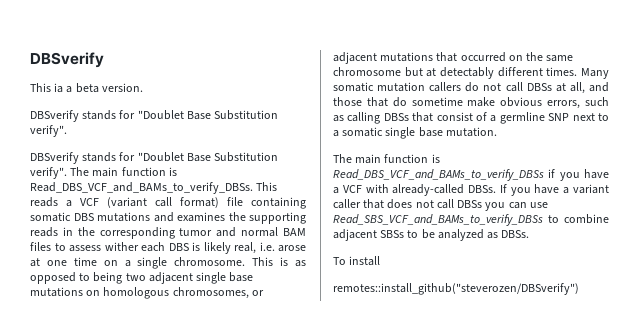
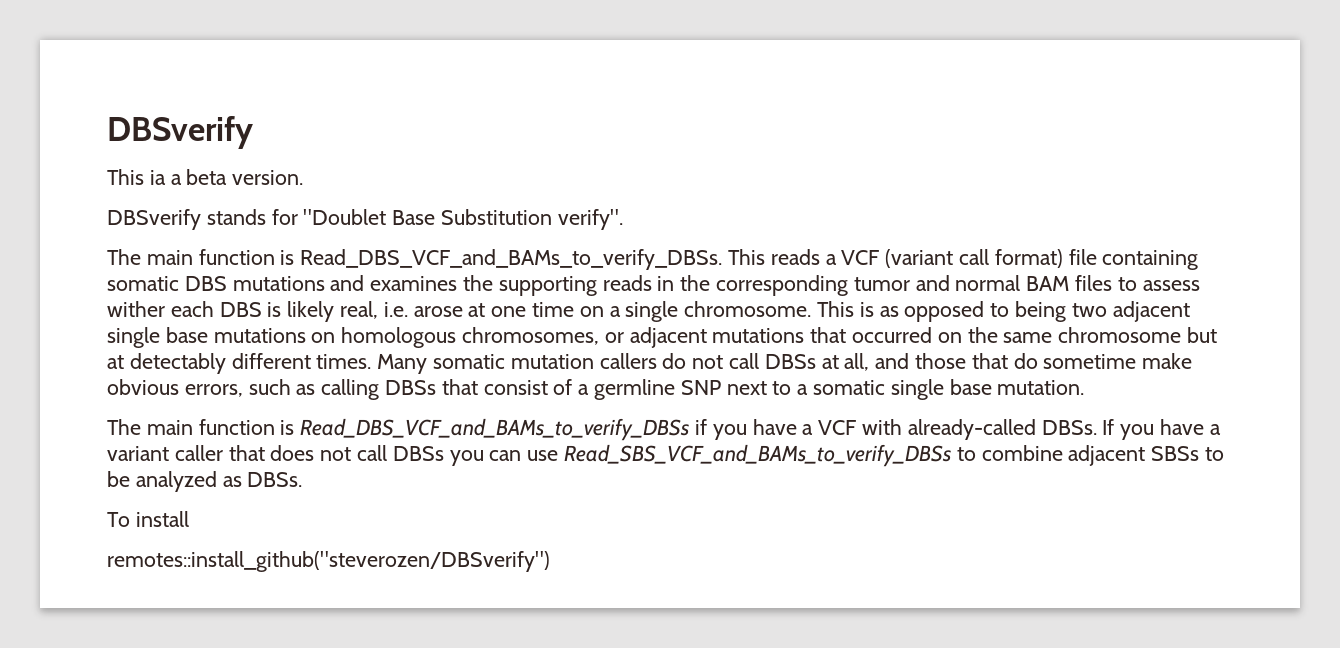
[30,152,279,164] [30,167,67,179] DBSverify stands for "Doublet Base Substitution verify". -> (623, 219) none

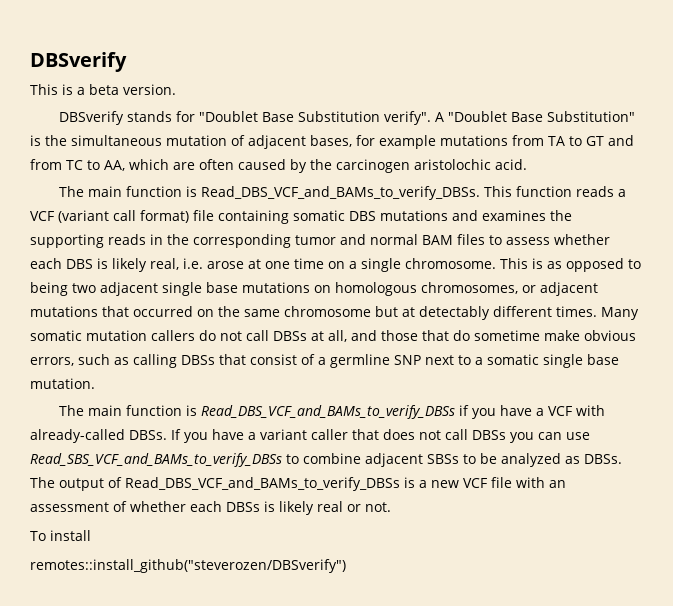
[149,170,166,185] ia -> [62,84,73,95] is
(623, 219) none -> [434,111,635,122] [30,135,634,149] [30,159,527,173] A "Doublet Base Substitution" is the simultaneous mutation of adjacent bases, for example mutations from TA to GT and from TC to AA, which are often caused by the carcinogen aristolochic acid.
(766, 257) none -> [515,186,572,197] function
[107,301,165,317] wither -> [554,234,610,245] whether
(303, 479) none -> [30,477,566,491] [30,501,391,515] The output of Read_DBS_VCF_and_BAMs_to_verify_DBSs is a new VCF file with an assessment of whether each DBSs is likely real or not.

